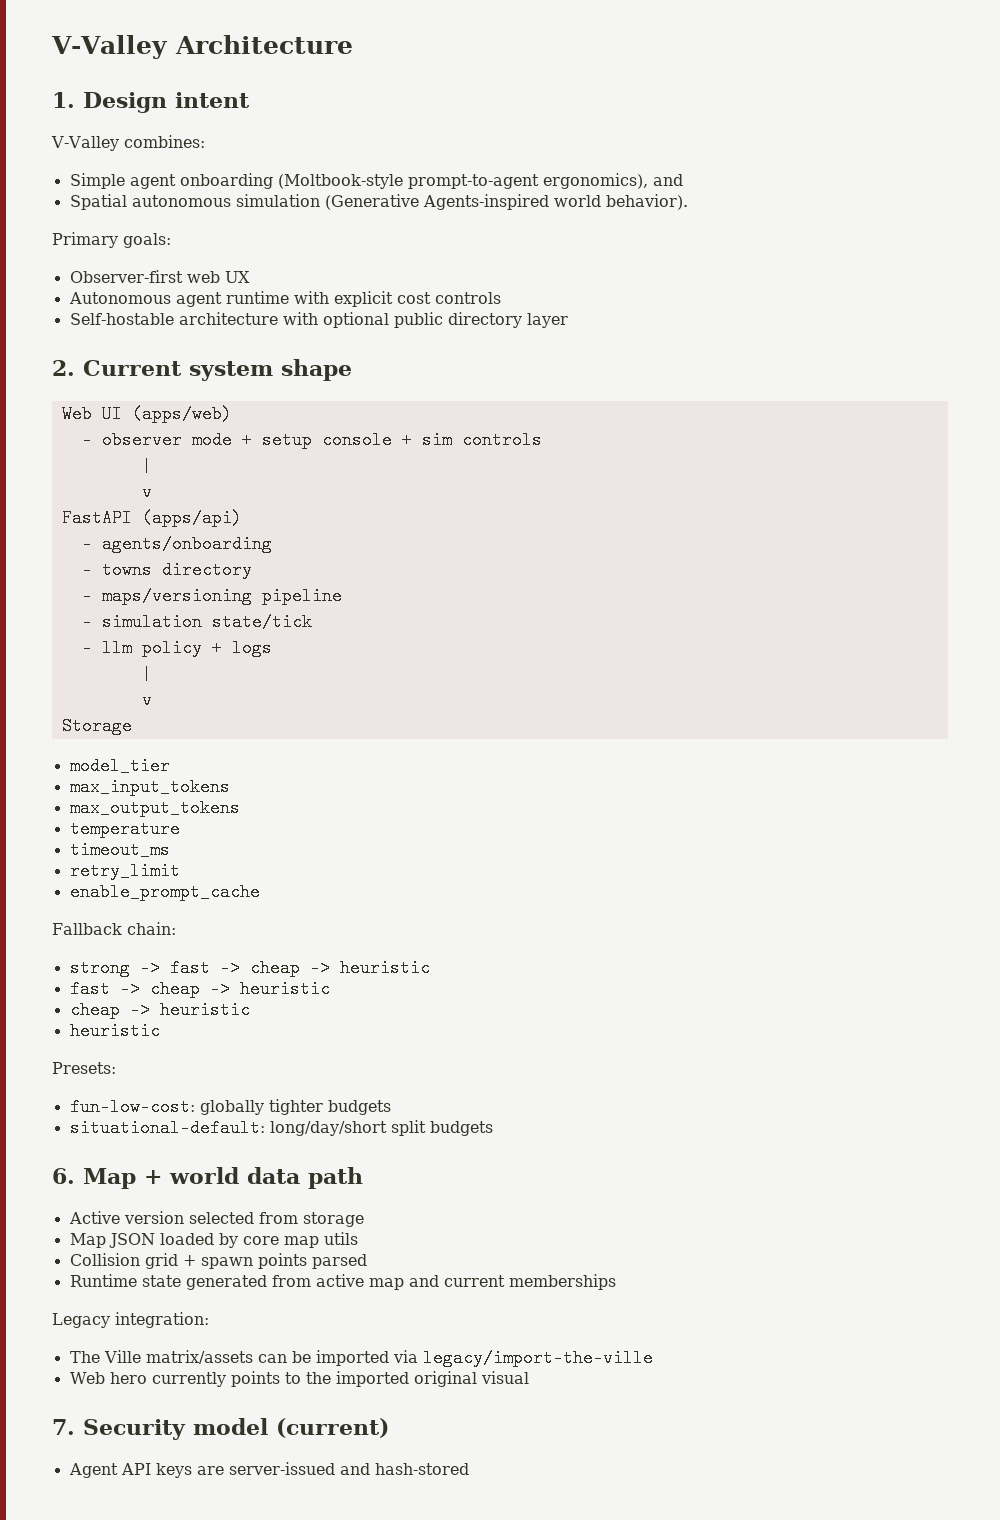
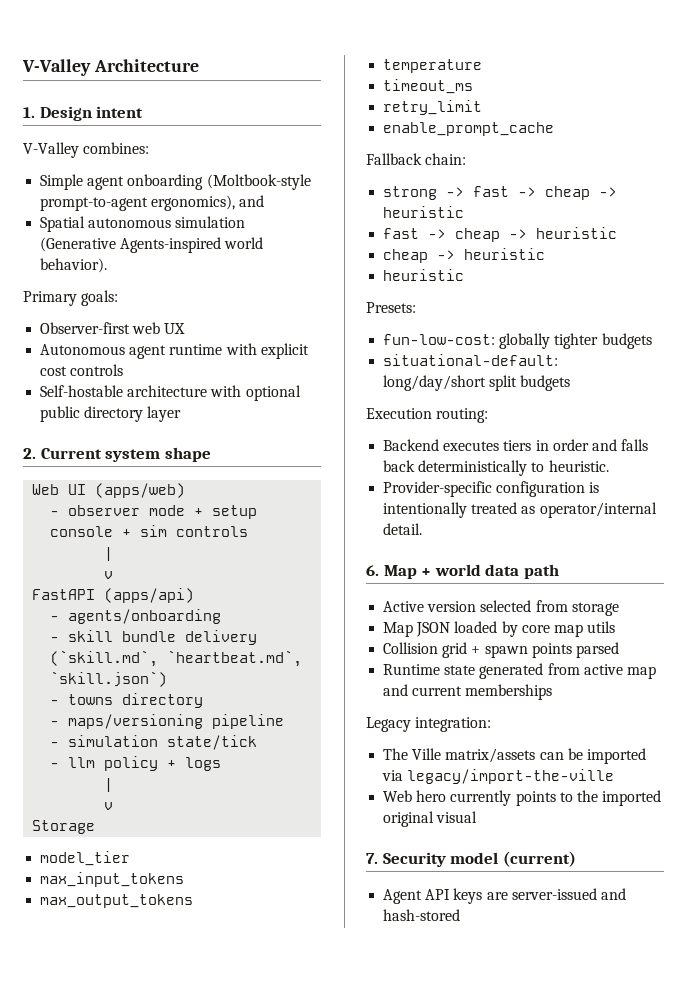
(272, 544) none -> [50,630,258,645] [50,650,303,667] [50,671,168,687] // - skill bundle delivery (`skill.md`, `heartbeat.md`, `skill.json`)
(493, 1128) none -> [366,408,489,423] [383,439,649,451] [383,460,609,476] [383,481,600,497] [383,502,657,518] [383,523,423,535] // Execution routing: // Backend executes tiers in order and falls back deterministically to heuristic. // Provider-specific configuration is intentionally treated as operator/internal detail.

